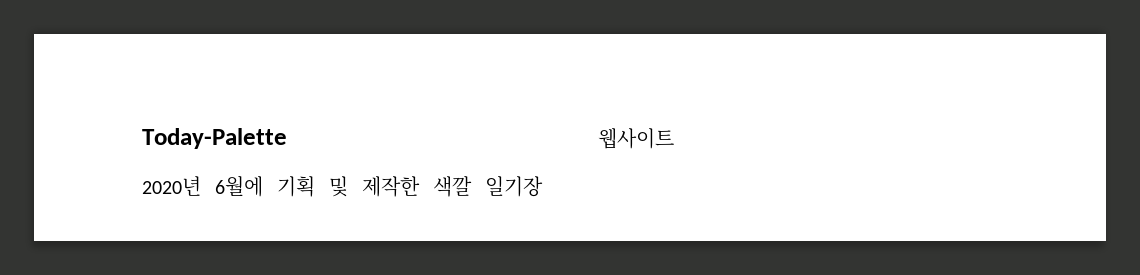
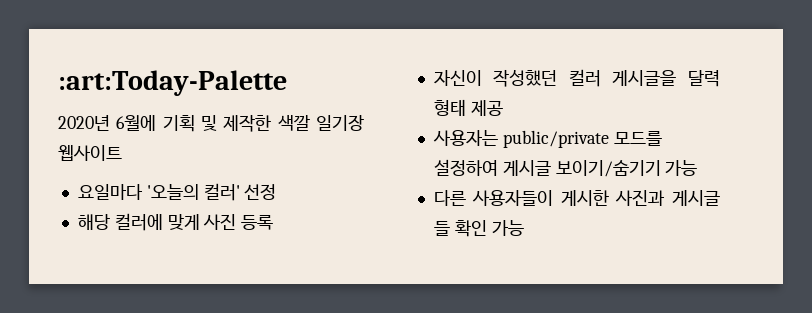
[142,128,287,149] Today-Palette -> [58,70,287,96] :art:Today-Palette
(674, 138) none -> [77,183,277,201] [77,213,274,231] [433,69,720,87] [433,99,503,116] [432,130,662,148] [433,159,698,177] [433,190,720,206] [433,220,524,237] // 요일마다 '오늘의 컬러' 선정 // 해당 컬러에 맞게 사진 등록 // 자신이 작성했던 컬러 게시글을 달력 형태 제공 // 사용자는 public/private 모드를 설정하여 게시글 보이기/숨기기 가능 // 다른 사용자들이 게시한 사진과 게시글 들 확인 가능

